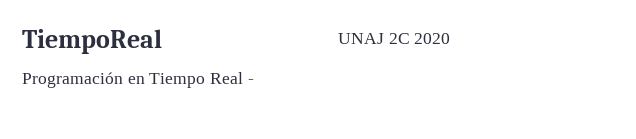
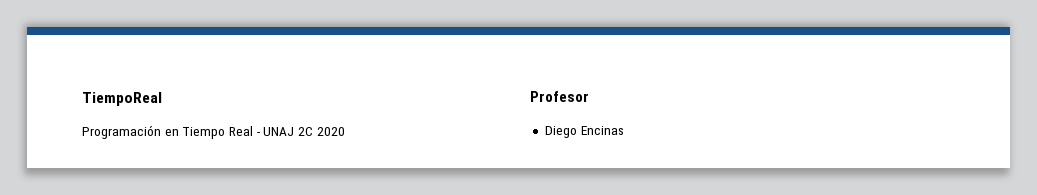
(451, 38) none -> [530,91,589,102] [544,126,624,138] // Profesor // Diego Encinas

